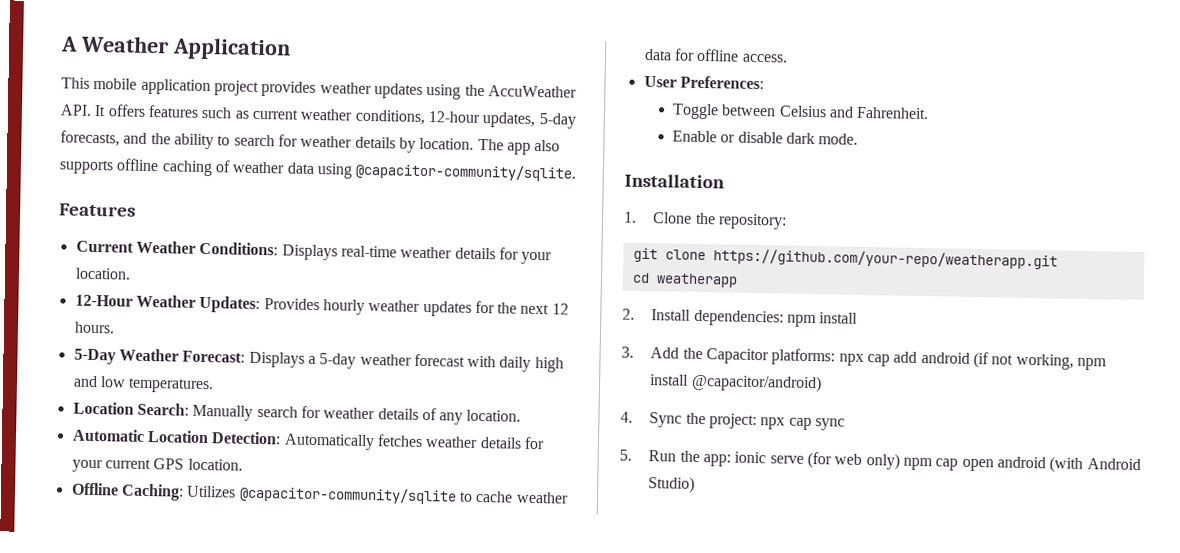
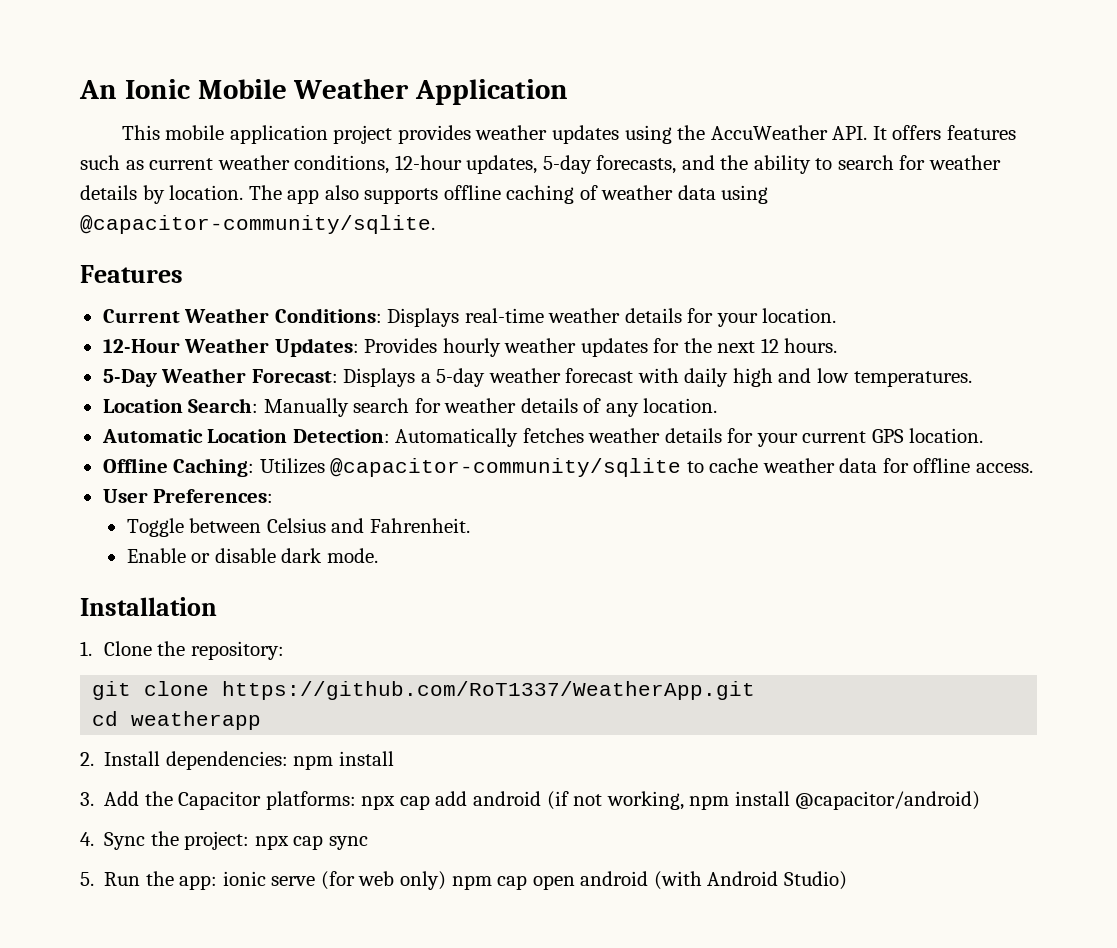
[60,36,78,52] A -> [79,79,287,99] An Ionic Mobile
[712,248,1058,270] https://github.com/your-repo/weatherapp.git -> [222,681,756,700] https://github.com/RoT1337/WeatherApp.git

